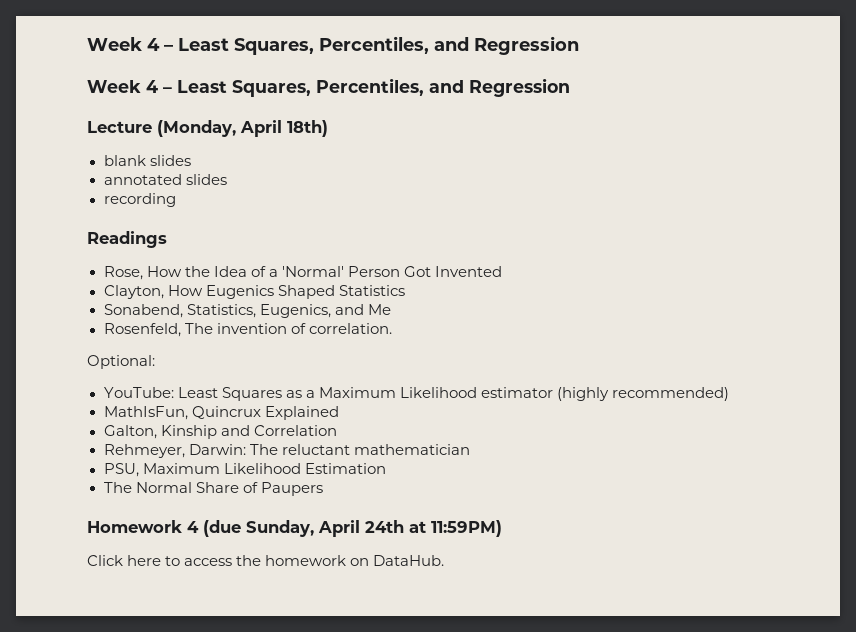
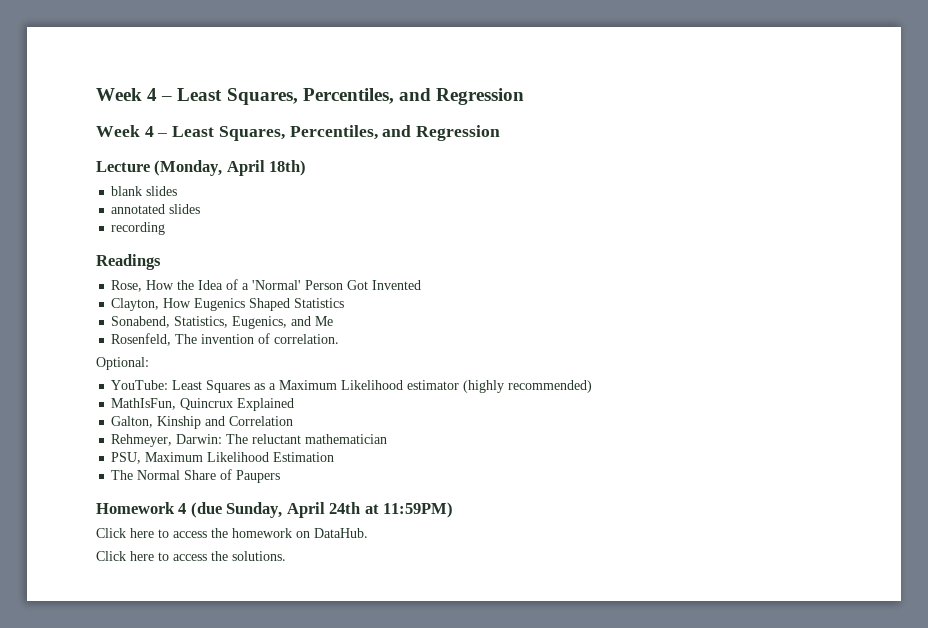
(445, 560) none -> [96,551,286,561] // Click here to access the solutions.

